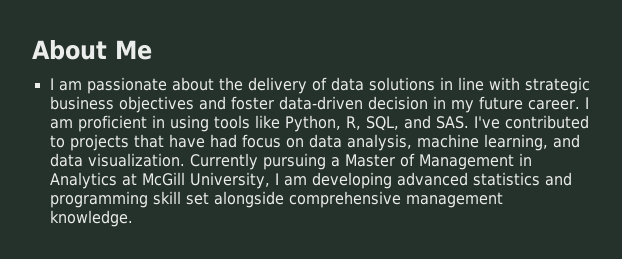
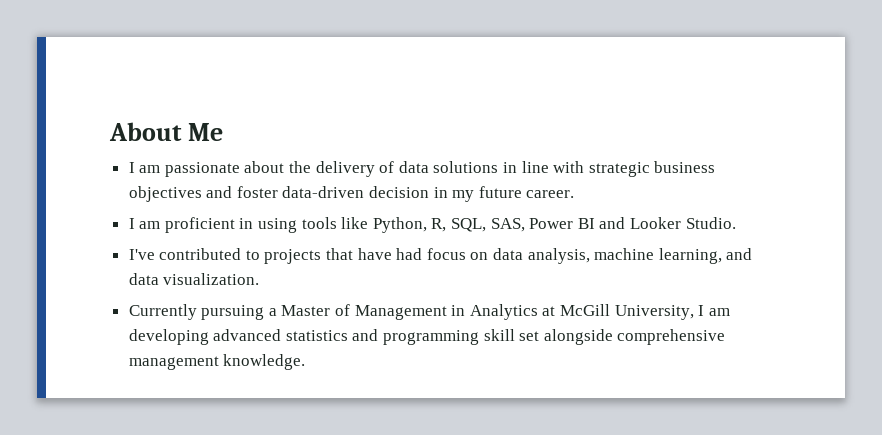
(580, 105) none -> (575, 194) //
[403,115,469,129] and SAS. -> [490,217,736,232] SAS, Power BI and Looker Studio. //
(185, 160) none -> (260, 279) //

